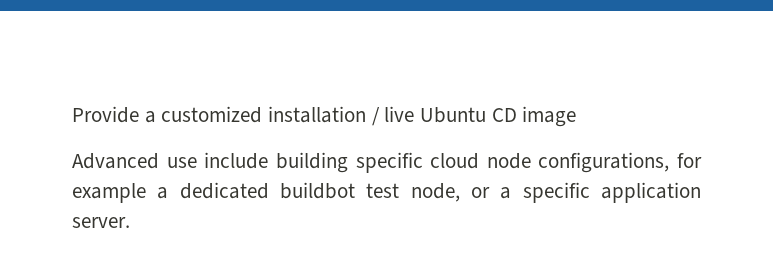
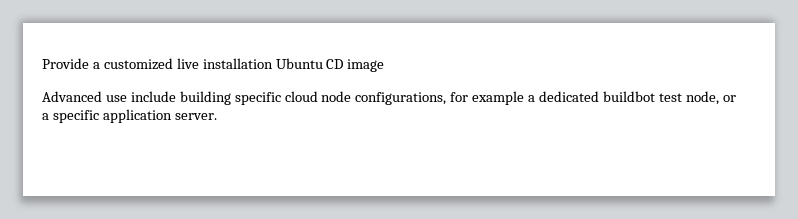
[268,106,415,126] installation / live -> [176,58,273,69] live installation

